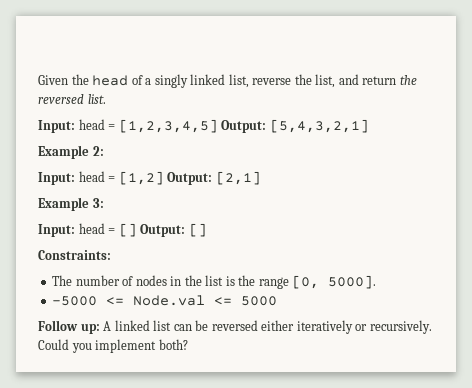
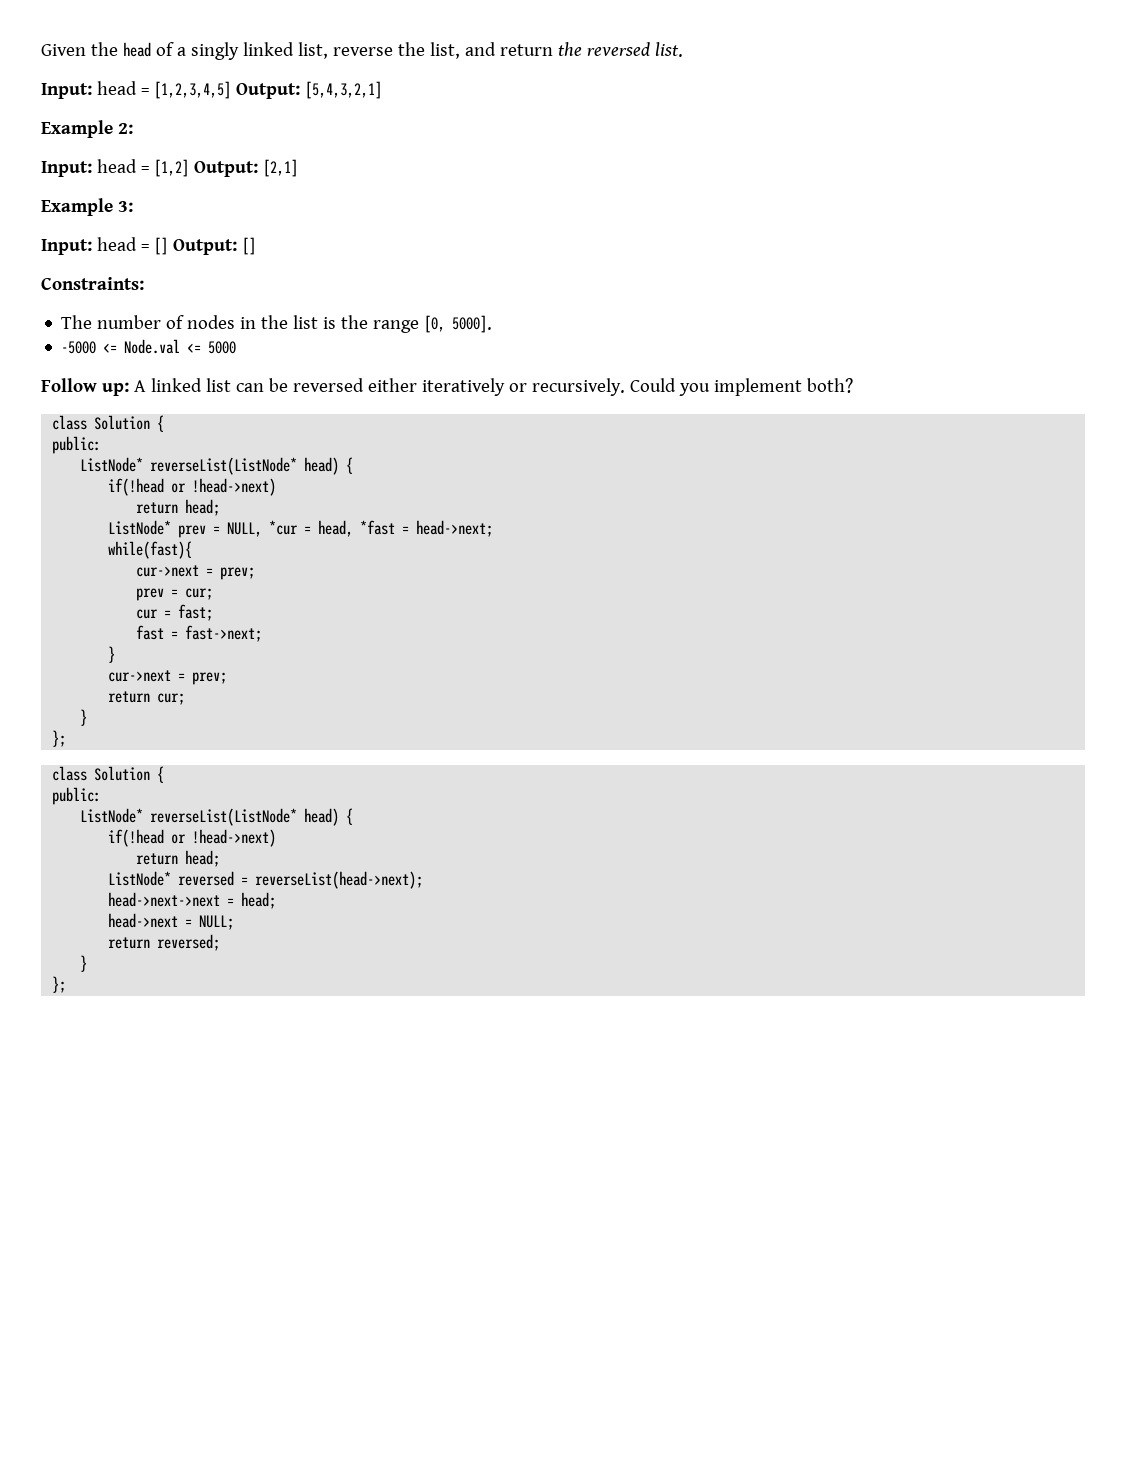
(188, 344) none -> [52,415,165,432] [52,436,102,454] [80,457,354,475] [108,478,277,496] [136,499,221,516] [108,520,494,538] [108,541,193,559] [136,565,256,580] [136,588,214,601] [136,604,214,621] [136,625,263,642] [108,646,116,663] [108,670,228,685] [108,691,186,705] [80,709,88,726] [52,730,67,747] [52,766,165,783] [52,787,102,805] [80,808,354,826] [108,829,277,847] [136,850,221,867] [108,871,424,889] [108,892,277,909] [108,913,235,930] [108,934,221,951] [80,955,88,972] [52,976,67,993] // class Solution { // public: // ListNode* reverseList(ListNode* head) { // if(!head or !head->next) // return head; // ListNode* prev = NULL, *cur = head, *fast = head->next; // while(fast){ // cur->next = prev; // prev = cur; // cur = fast; // fast = fast->next; // } // cur->next = prev; // return cur; // } // }; // class Solution { // public: // ListNode* reverseList(ListNode* head) { // if(!head or !head->next) // return head; // ListNode* reversed = reverseList(head->next); // head->next->next = head; // head->next = NULL; // return reversed; // } // };

